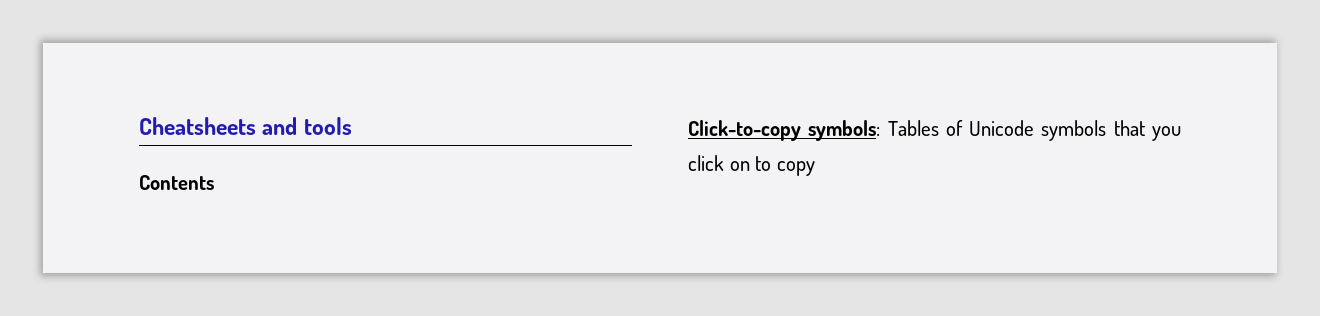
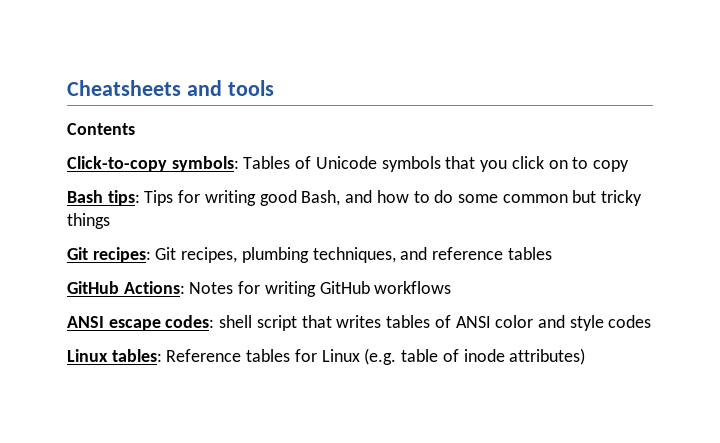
(815, 168) none -> [67,190,643,206] [67,213,110,229] [67,247,552,263] [67,281,452,297] [67,315,652,331] [67,348,586,365] // Bash tips: Tips for writing good Bash, and how to do some common but tricky things // Git recipes: Git recipes, plumbing techniques, and reference tables // GitHub Actions: Notes for writing GitHub workflows // ANSI escape codes: shell script that writes tables of ANSI color and style codes // Linux tables: Reference tables for Linux (e.g. table of inode attributes)

